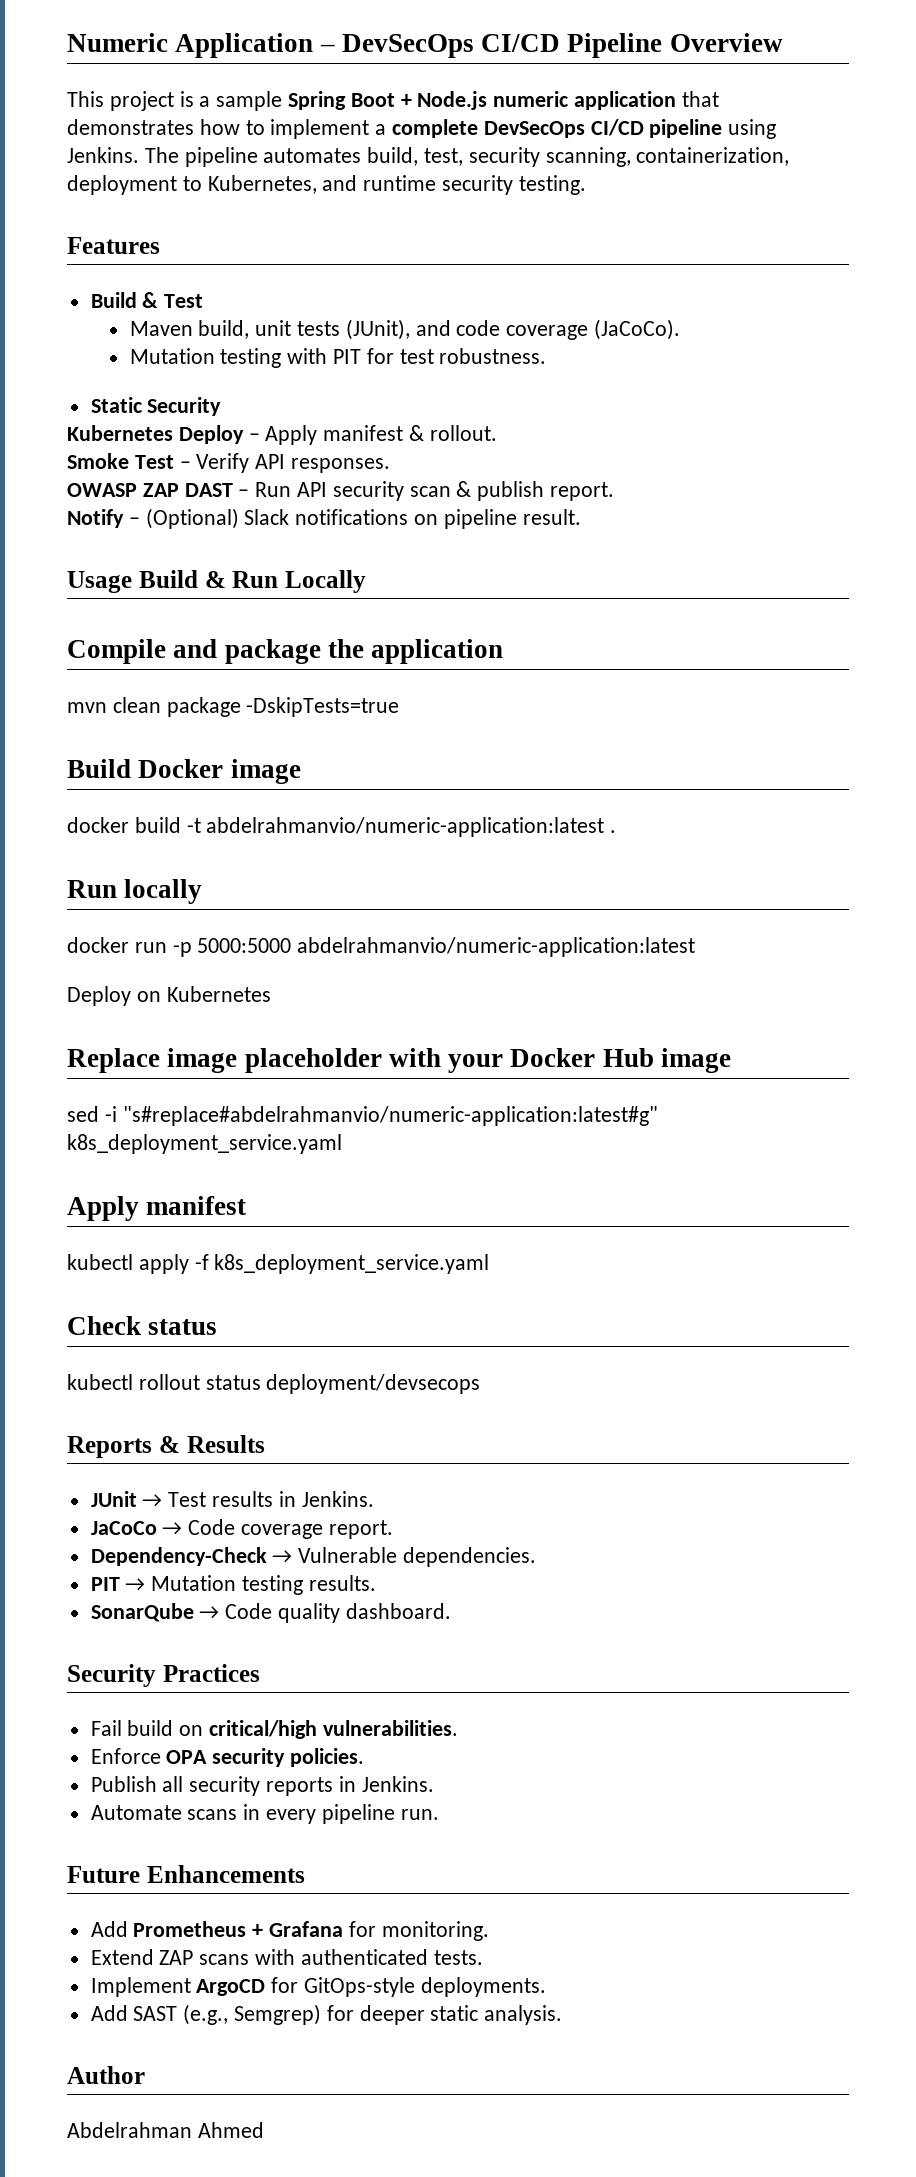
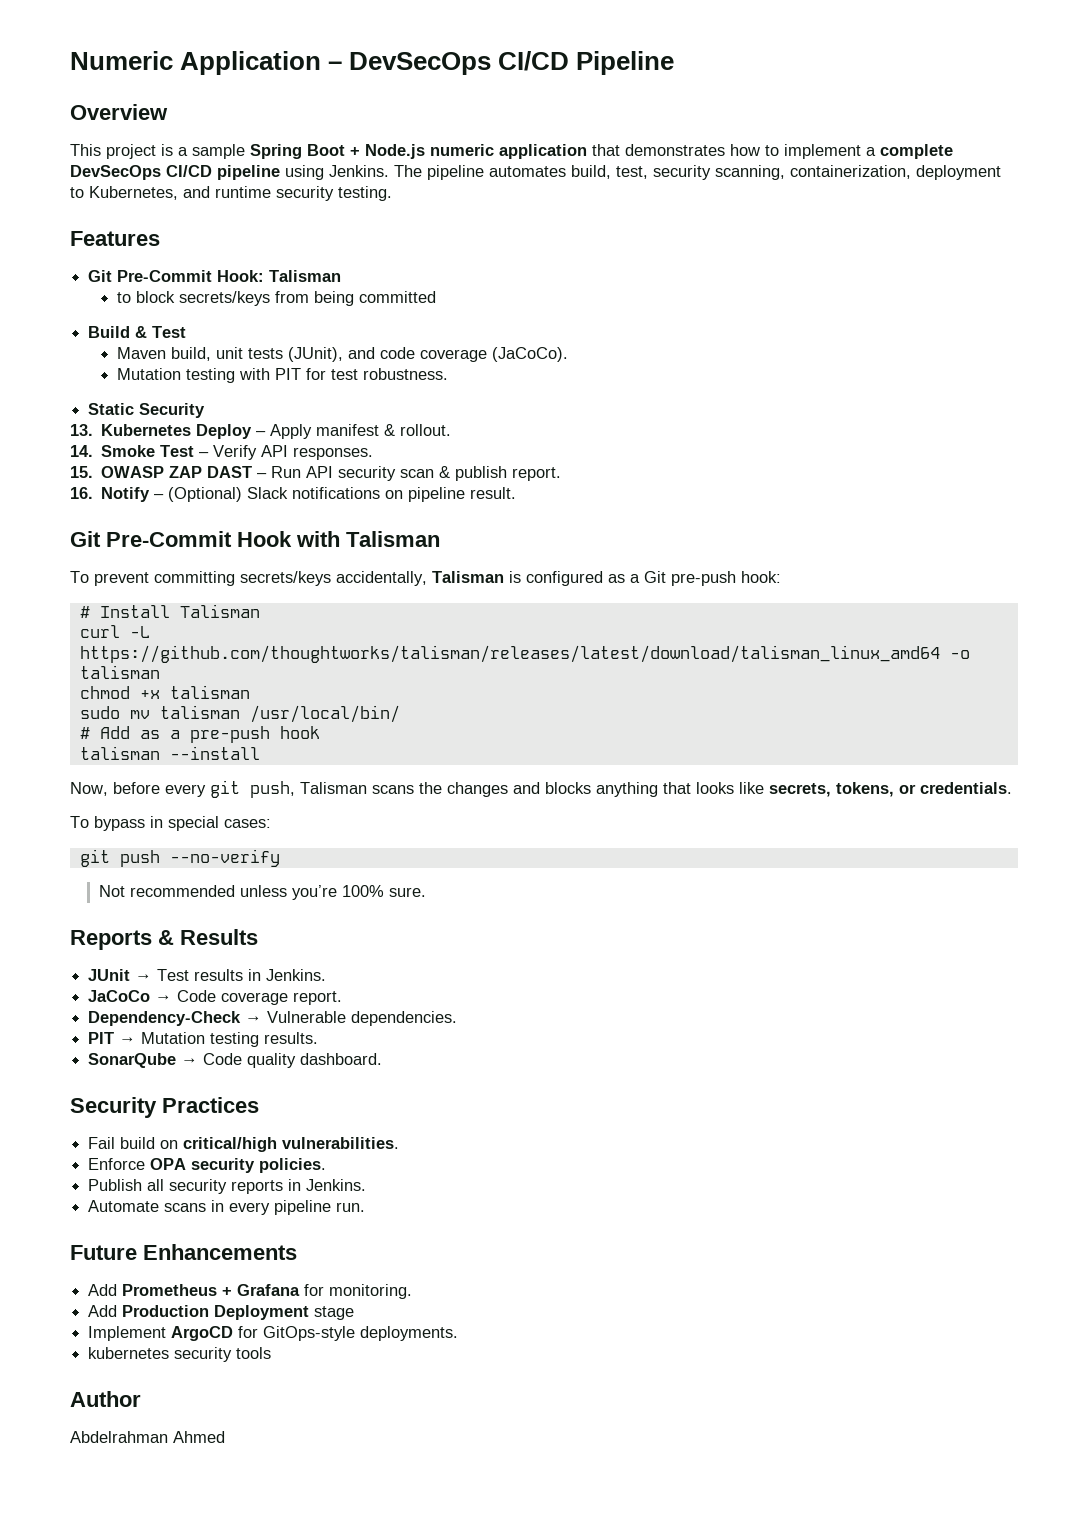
(663, 45) none -> (675, 63) //
(160, 245) none -> [88,270,342,282] [116,291,436,306] // Git Pre-Commit Hook: Talisman // to block secrets/keys from being committed
(222, 406) none -> [70,424,93,436] 13.
(497, 433) none -> [70,445,93,457] 14.
(391, 465) none -> [70,466,93,478] 15.
(615, 491) none -> [70,487,93,499] 16.
[67,570,366,593] [67,639,504,664] [67,697,400,717] [67,759,301,784] [67,817,617,837] [67,879,203,904] [67,937,696,957] [67,986,271,1006] [67,1048,732,1073] [67,1106,658,1126] [67,1134,342,1154] [67,1196,247,1221] [67,1254,490,1274] [67,1316,218,1335] [67,1374,481,1394] Usage Build & Run Locally // Compile and package the application // mvn clean package -DskipTests=true // Build Docker image // docker build -t abdelrahmanvio/numeric-application:latest . // Run locally // docker run -p 5000:5000 abdelrahmanvio/numeric-application:latest // Deploy on Kubernetes // Replace image placeholder with your Docker Hub image // sed -i "s#replace#abdelrahmanvio/numeric-application:latest#g" k8s_deployment_service.yaml // Apply manifest // kubectl apply -f k8s_deployment_service.yaml // Check status // kubectl rollout status deployment/devsecops -> [70,531,440,547] [70,571,781,586] [79,604,260,618] [79,625,150,638] [79,645,970,663] [79,665,160,679] [79,685,250,699] [79,705,400,723] [79,726,320,743] [79,746,260,760] [70,780,1012,798] [70,816,271,831] [79,849,280,867] [98,885,426,900] Git Pre-Commit Hook with Talisman // To prevent committing secrets/keys accidentally, Talisman is configured as a Git pre-push hook: // # Install Talisman // curl -L https://github.com/thoughtworks/talisman/releases/latest/download/talisman_linux_amd64 -o talisman // chmod +x talisman // sudo mv talisman /usr/local/bin/ // # Add as a pre-push hook // talisman --install // Now, before every git push, Talisman scans the changes and blocks anything that looks like secrets, tokens, or credentials. // To bypass in special cases: // git push --no-verify // Not recommended unless you’re 100% sure.
[90,1949,483,1965] Extend ZAP scans with authenticated tests. -> [88,1305,355,1320] Add Production Deployment stage
[90,2004,563,2025] Add SAST (e.g., Semgrep) for deeper static analysis. -> [88,1347,272,1362] kubernetes security tools

